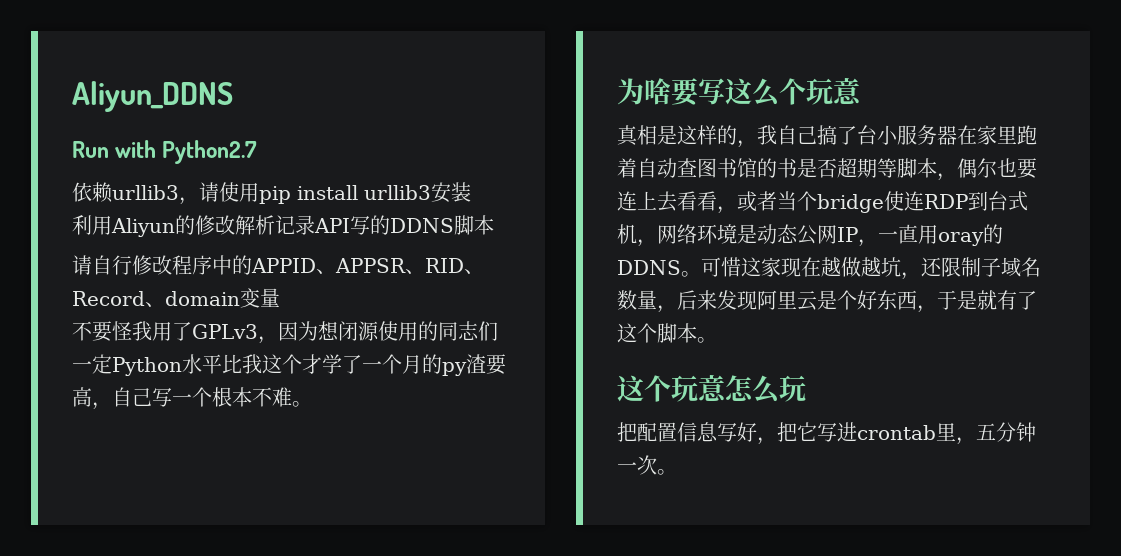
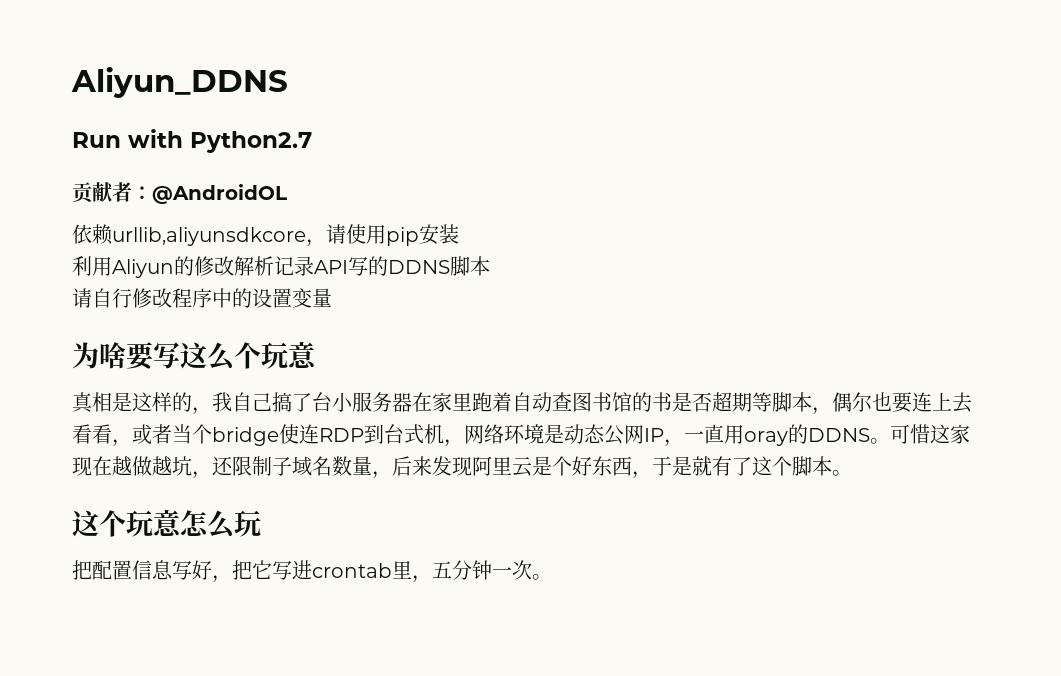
(258, 152) none -> [72,182,287,204] // 贡献者：@AndroidOL
[112,185,179,200] urllib3 -> [112,227,306,246] urllib,aliyunsdkcore
[297,185,431,200] install urllib3 -> (419, 236) none
[251,258,484,274] [72,288,280,308] [72,321,498,344] [72,354,506,376] [72,387,312,410] APPID、APPSR、RID、Record、domain变量 // 不要怪我用了GPLv3，因为想闭源使用的同志们一定Python水平比我这个才学了一个月的py渣要高，自己写一个根本不难。 -> [252,288,332,308] 设置变量

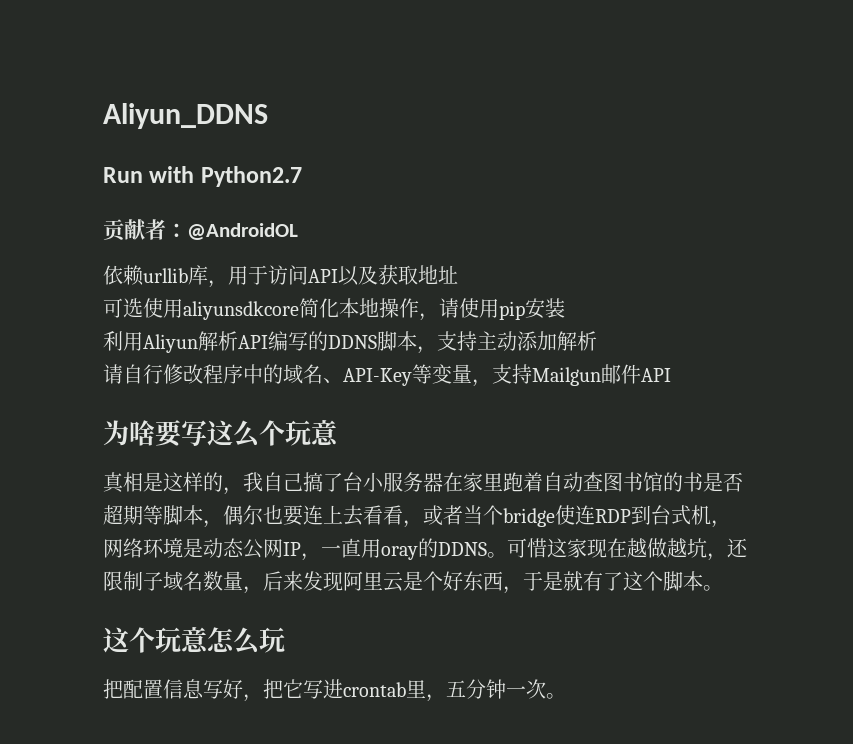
[112,227,306,246] urllib,aliyunsdkcore -> [143,265,458,288] [103,298,419,320] urllib库，用于访问API以及获取地址 // 可选使用aliyunsdkcore简化本地操作
[174,256,348,276] 的修改解析记录API -> [198,331,288,351] 解析API编
(490, 266) none -> [417,331,597,354] ，支持主动添加解析
[252,288,332,308] 设置变量 -> [283,364,671,387] 域名、API-Key等变量，支持Mailgun邮件API

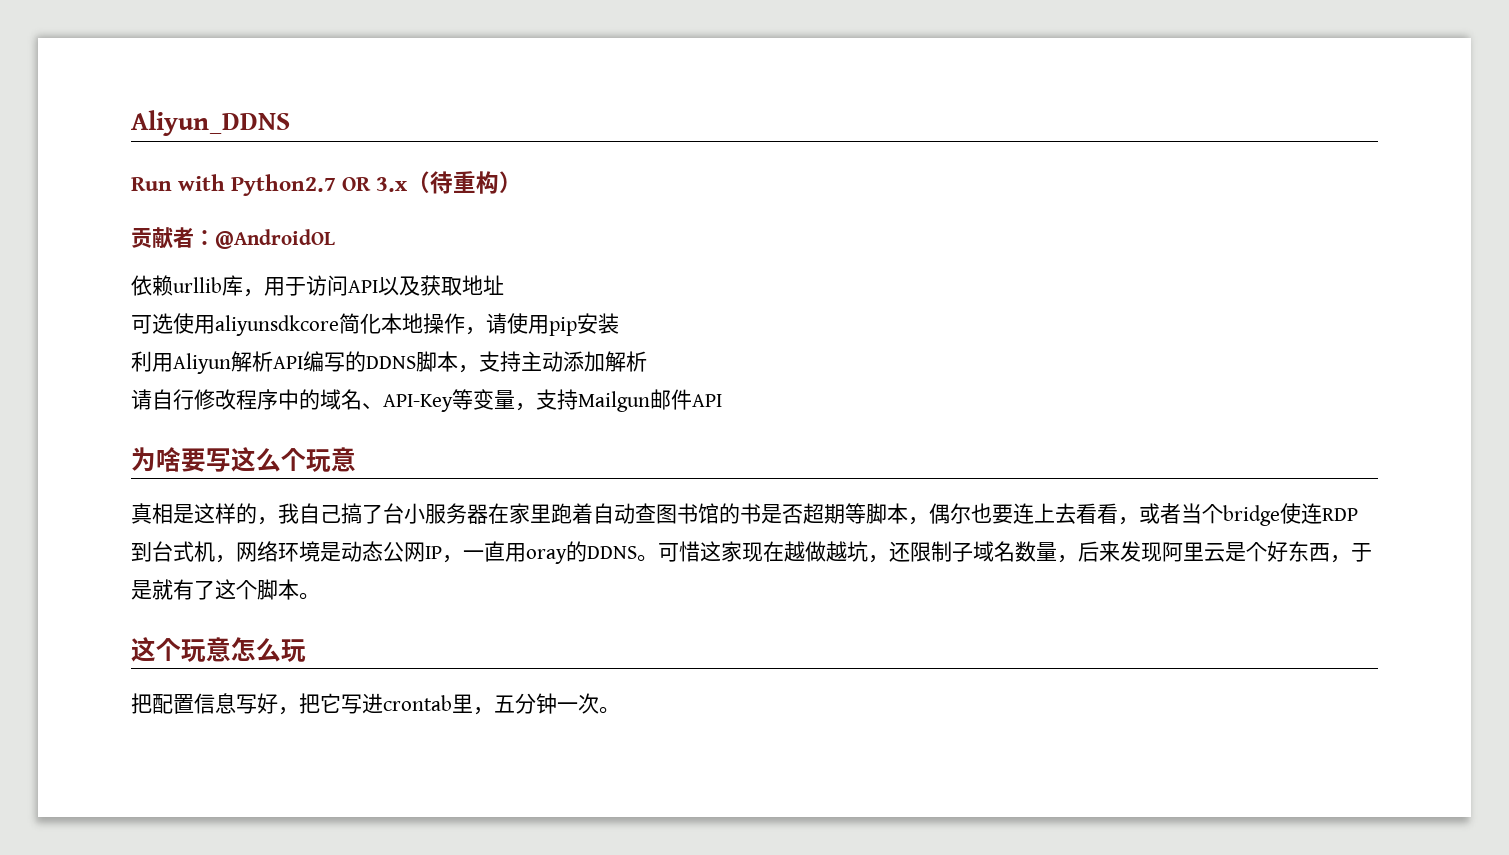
(302, 176) none -> [342,171,523,194] OR 3.x（待重构）

